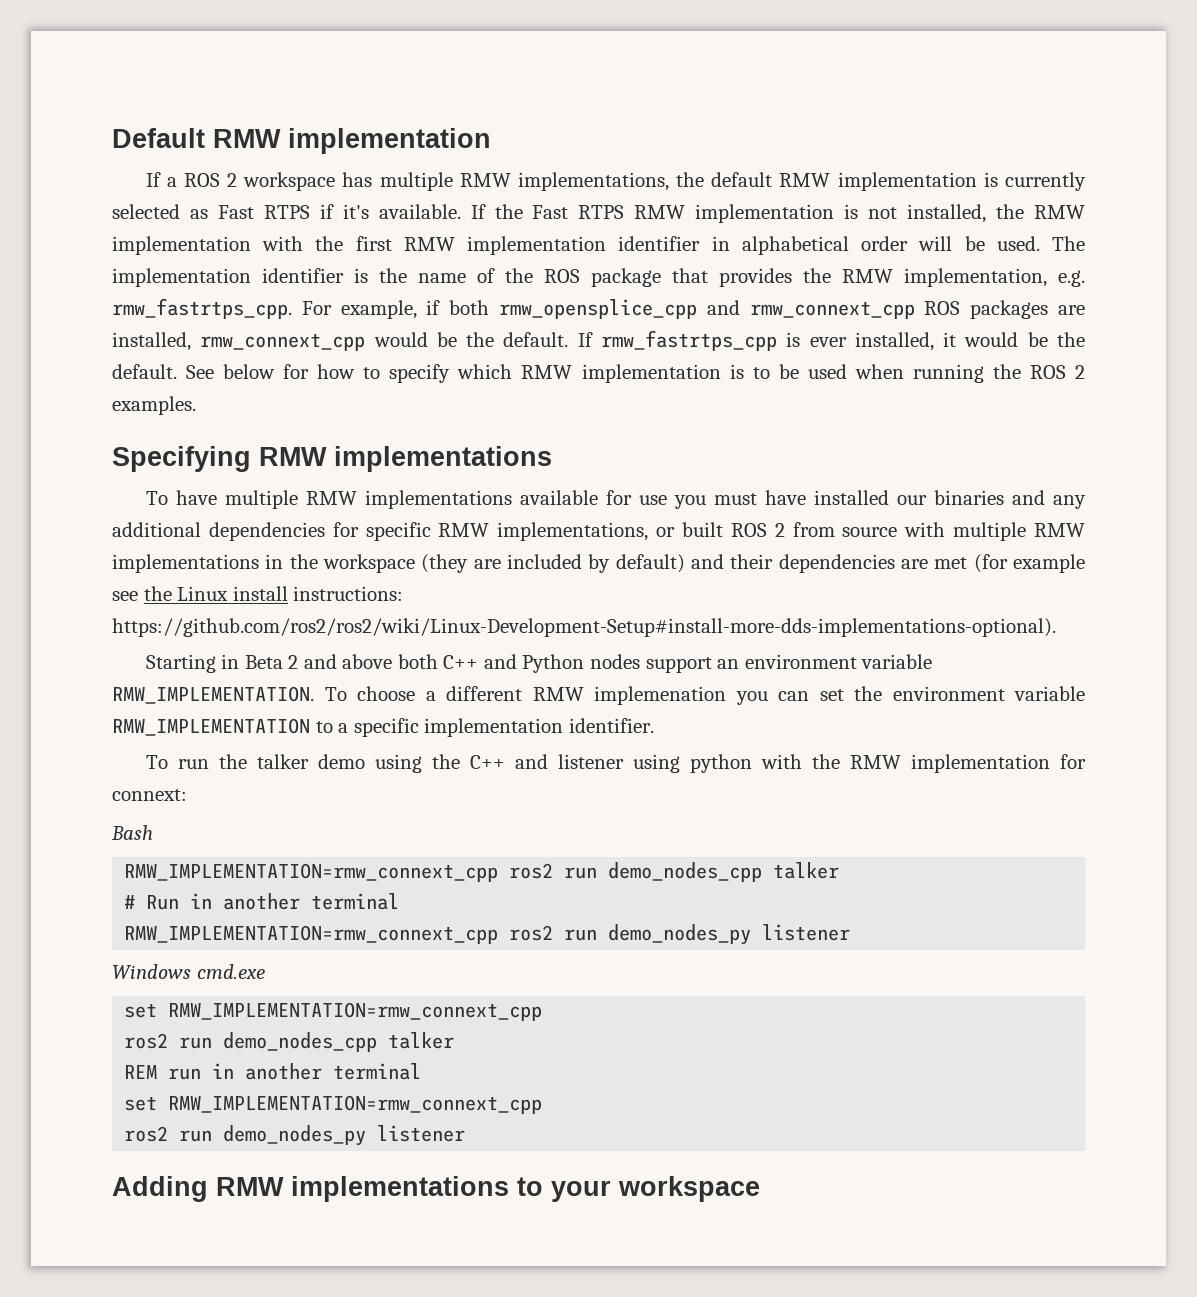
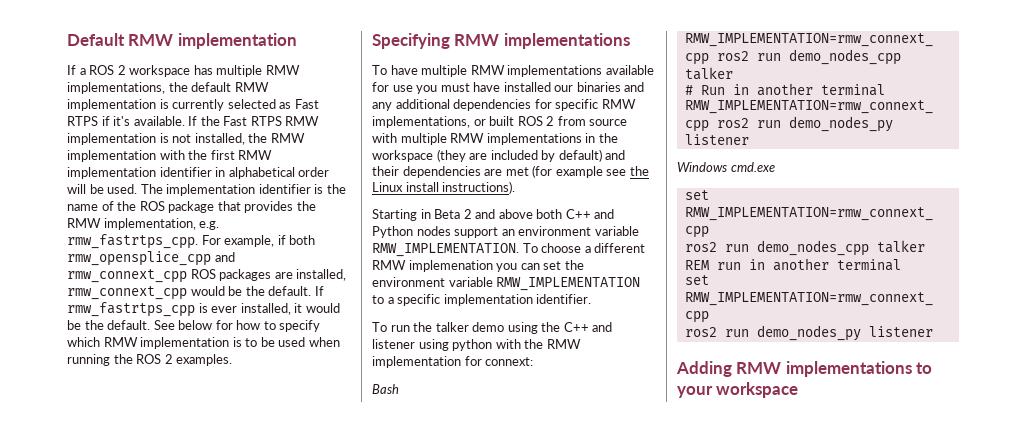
[293,586,404,601] [112,618,1056,637] instructions: https://github.com/ros2/ros2/wiki/Linux-Development-Setup#install-more-dds-implementations-optional). -> [442,181,516,194] instructions).

